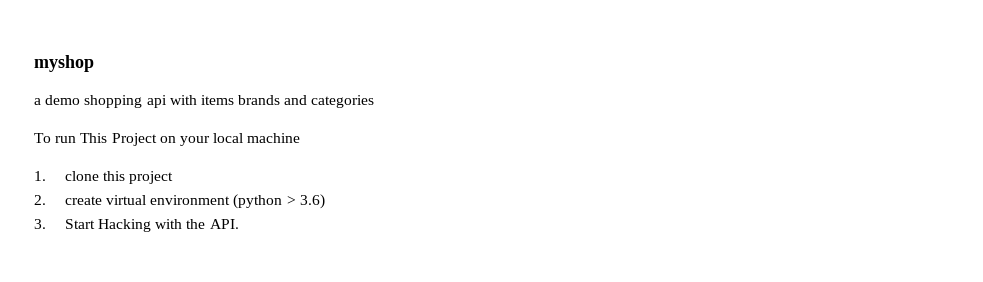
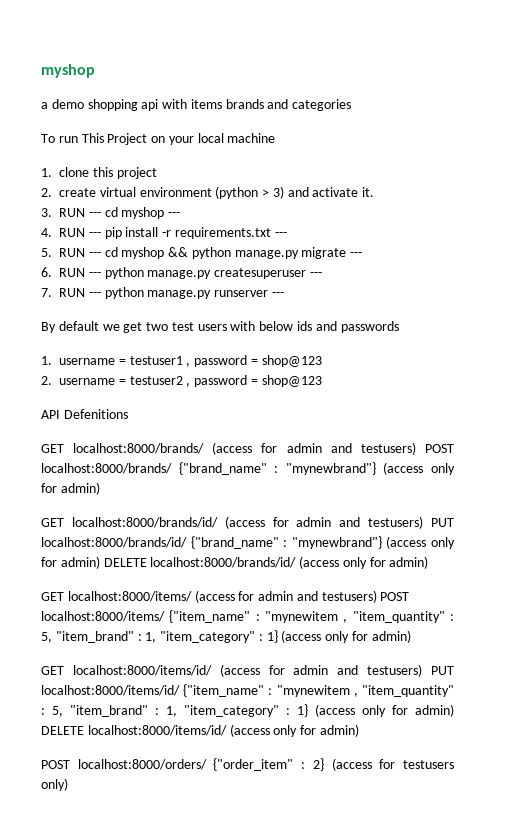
[299,194,325,209] [34,219,239,232] 3.6) // 3. Start Hacking with the API. -> [272,186,375,199] [41,207,181,219] [41,227,287,239] [41,247,363,259] [41,267,322,279] [41,287,284,299] [41,321,399,333] [41,355,322,367] [41,375,322,387] [41,409,128,419] [41,442,454,455] [41,462,455,475] [41,482,100,495] [41,516,454,529] [41,536,455,549] [41,556,429,569] [41,590,410,603] [41,610,454,623] [41,630,411,643] [41,664,454,677] [41,684,454,697] [41,704,454,717] [41,724,359,737] [41,758,455,771] [41,778,68,791] 3) and activate it. // 3. RUN --- cd myshop --- // 4. RUN --- pip install -r requirements.txt --- // 5. RUN --- cd myshop && python manage.py migrate --- // 6. RUN --- python manage.py createsuperuser --- // 7. RUN --- python manage.py runserver --- // By default we get two test users with below ids and passwords // 1. username = testuser1 , password = shop@123 // 2. username = testuser2 , password = shop@123 // API Defenitions // GET localhost:8000/brands/ (access for admin and testusers) POST localhost:8000/brands/ {"brand_name" : "mynewbrand"} (access only for admin) // GET localhost:8000/brands/id/ (access for admin and testusers) PUT localhost:8000/brands/id/ {"brand_name" : "mynewbrand"} (access only for admin) DELETE localhost:8000/brands/id/ (access only for admin) // GET localhost:8000/items/ (access for admin and testusers) POST localhost:8000/items/ {"item_name" : "mynewitem , "item_quantity" : 5, "item_brand" : 1, "item_category" : 1} (access only for admin) // GET localhost:8000/items/id/ (access for admin and testusers) PUT localhost:8000/items/id/ {"item_name" : "mynewitem , "item_quantity" : 5, "item_brand" : 1, "item_category" : 1} (access only for admin) DELETE localhost:8000/items/id/ (access only for admin) // POST localhost:8000/orders/ {"order_item" : 2} (access for testusers only)

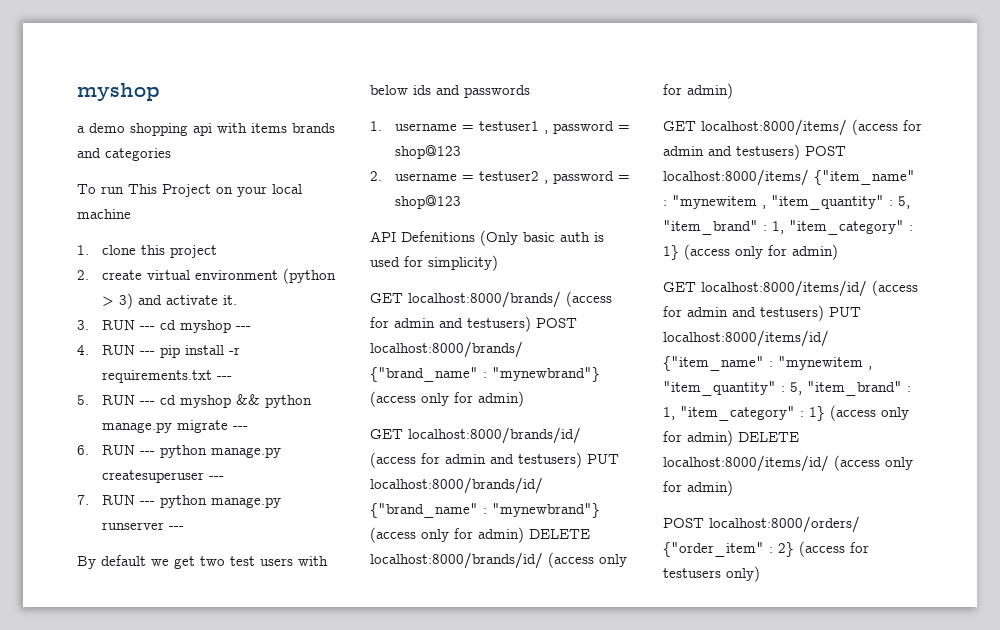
(128, 414) none -> [480,230,604,246] [370,255,498,271] (Only basic auth is used for simplicity)

